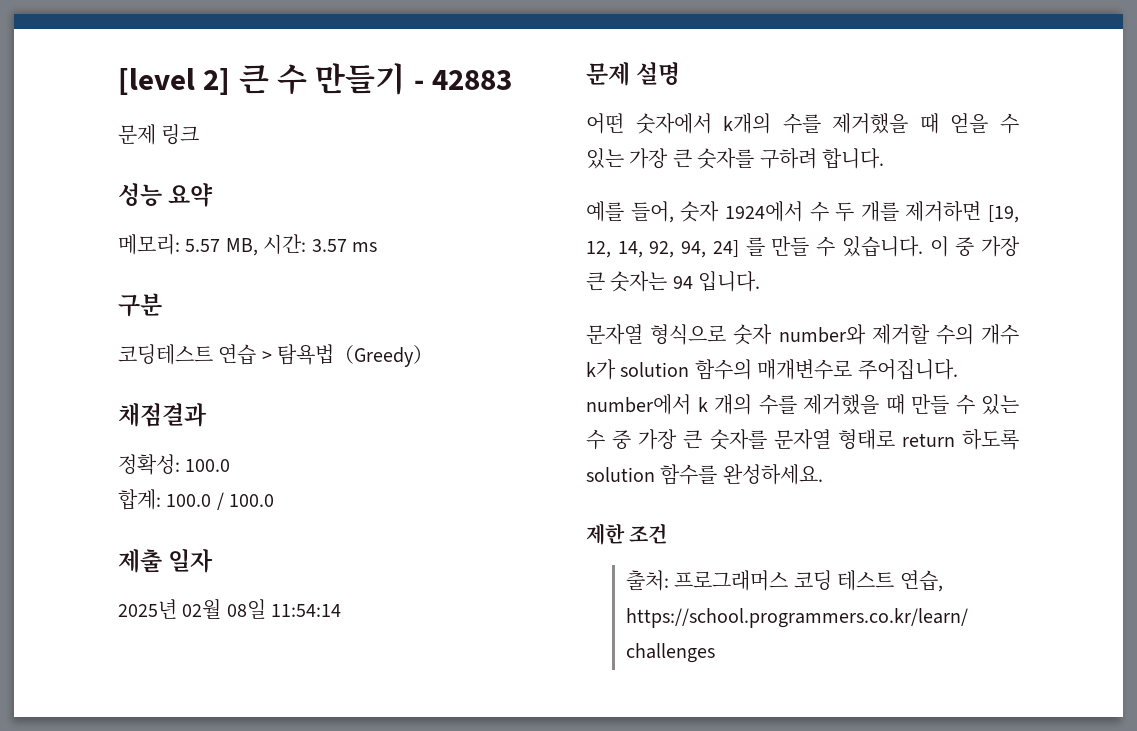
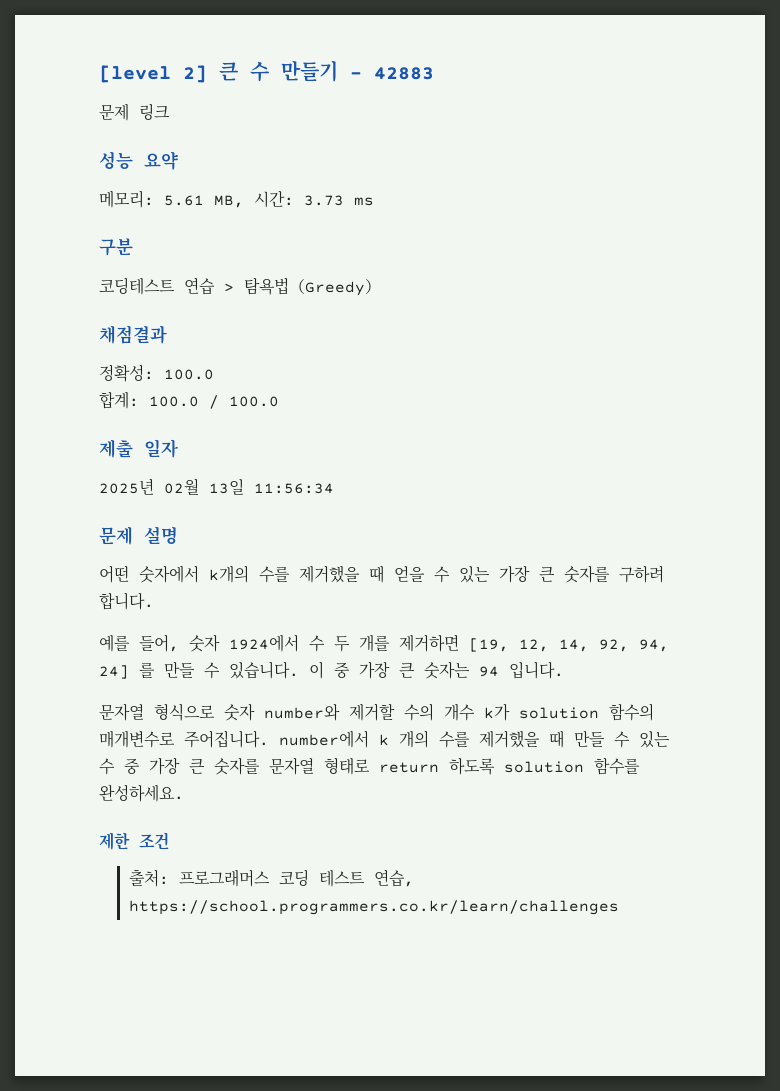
[185,239,221,252] 5.57 -> [164,195,204,206] 5.61
[311,239,347,252] 3.57 -> [304,195,344,206] 3.73
[226,599,342,619] 08일 11:54:14 -> [209,479,334,495] 13일 11:56:34

